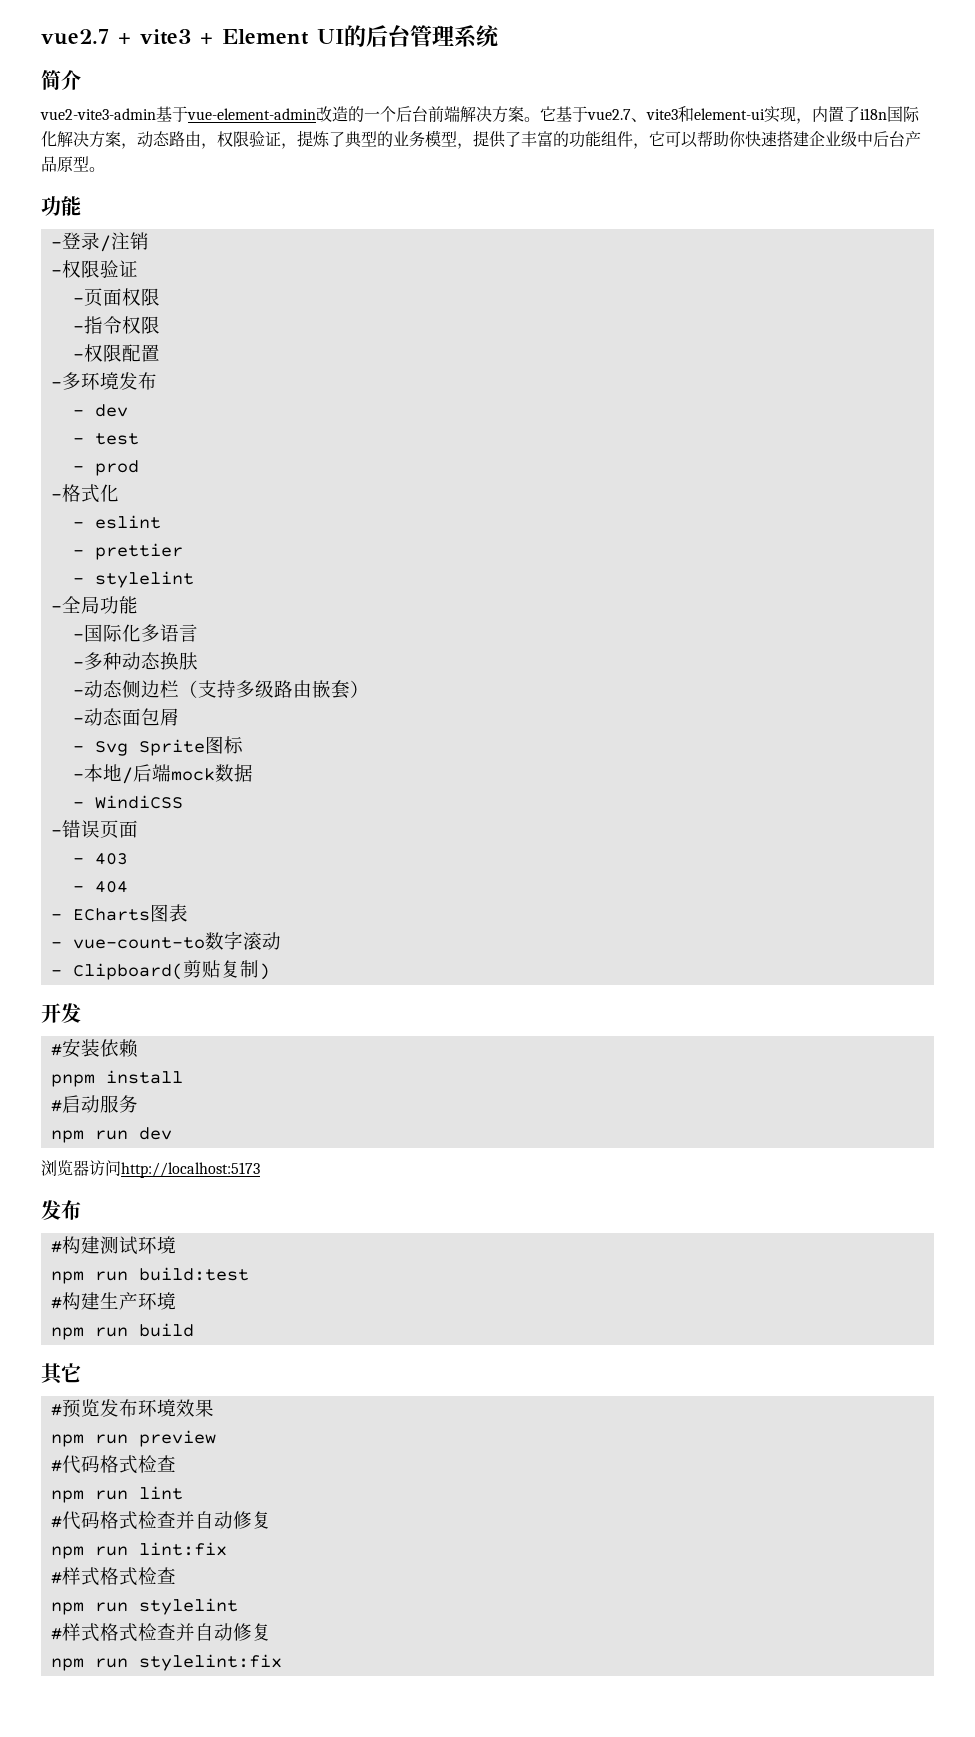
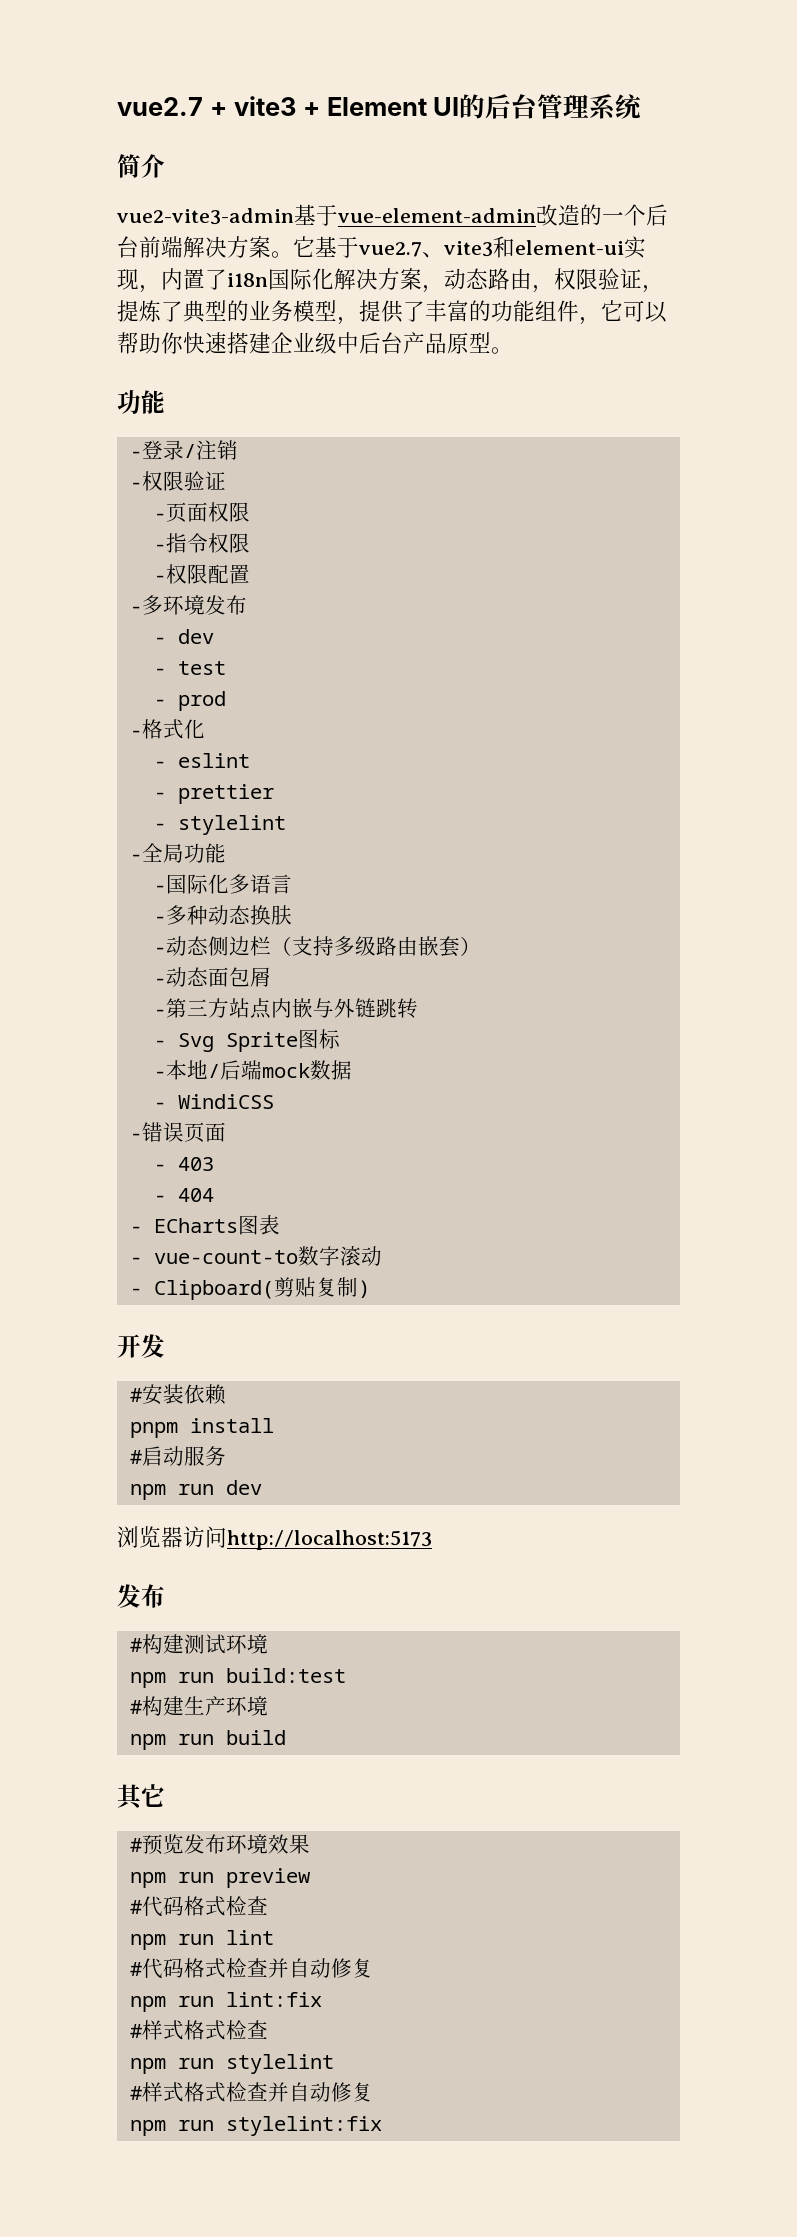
(179, 717) none -> [153,998,418,1019] // -第三方站点内嵌与外链跳转

